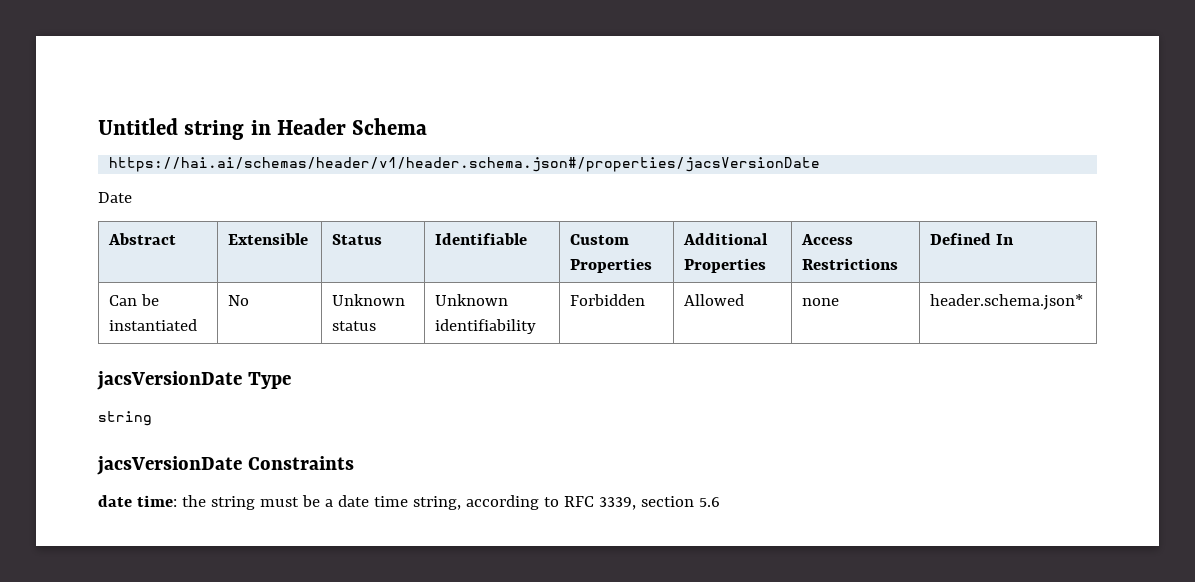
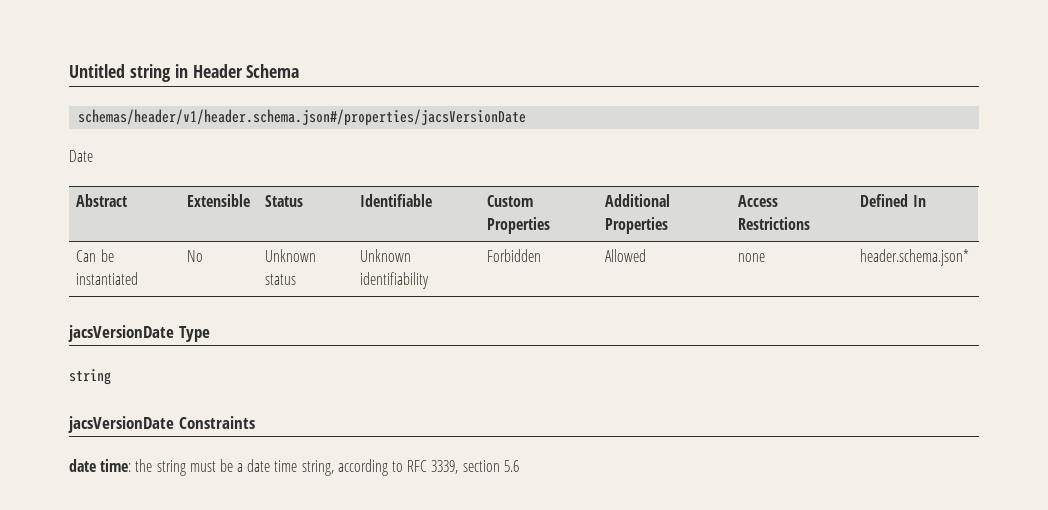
[109,157,821,172] https://hai.ai/schemas/header/v1/header.schema.json#/properties/jacsVersionDate -> [78,109,527,126] schemas/header/v1/header.schema.json#/properties/jacsVersionDate

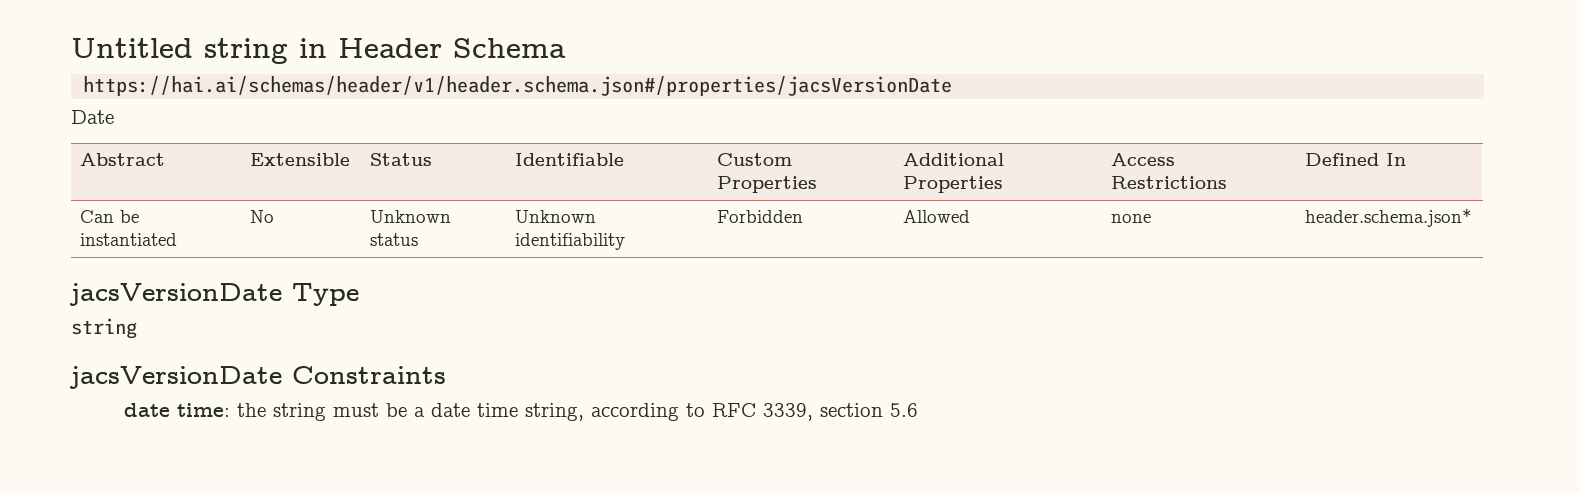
[78,109,527,126] schemas/header/v1/header.schema.json#/properties/jacsVersionDate -> [83,76,953,96] https://hai.ai/schemas/header/v1/header.schema.json#/properties/jacsVersionDate

